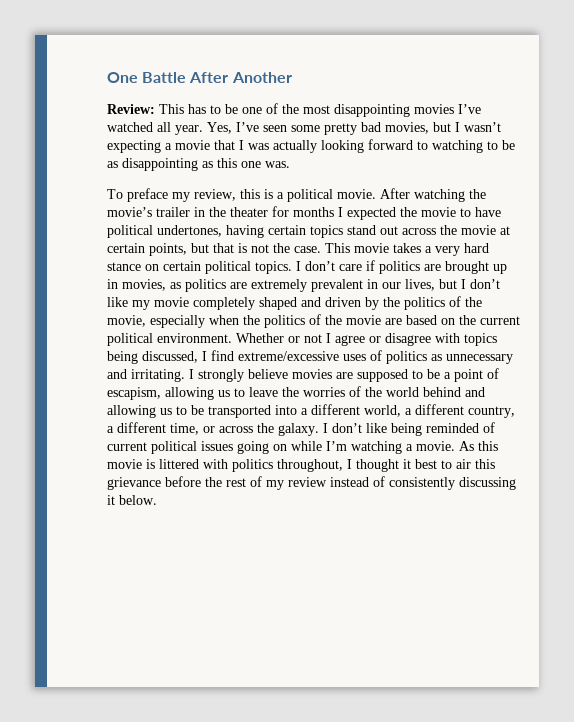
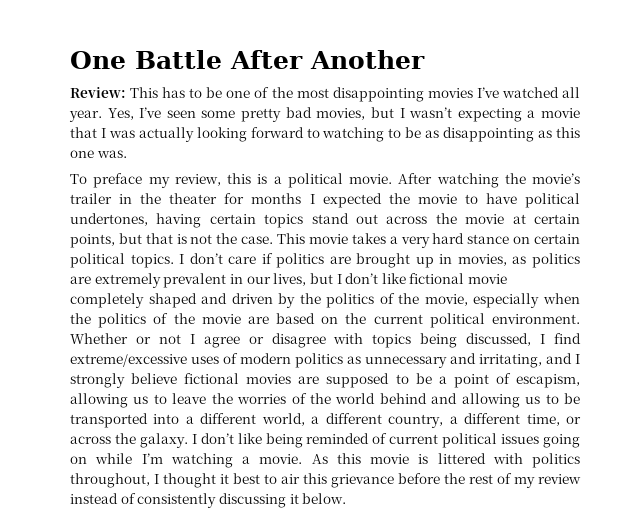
[132,300,150,310] my -> [409,273,465,284] fictional
(382, 355) none -> [240,353,291,364] modern
[131,369,185,382] irritating. -> [479,353,572,368] irritating, and
(288, 374) none -> [184,373,240,384] fictional

